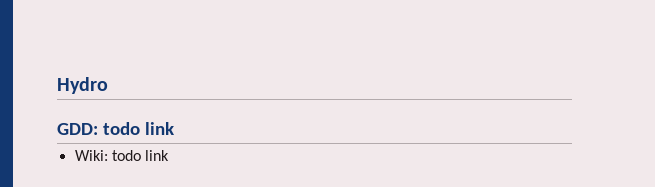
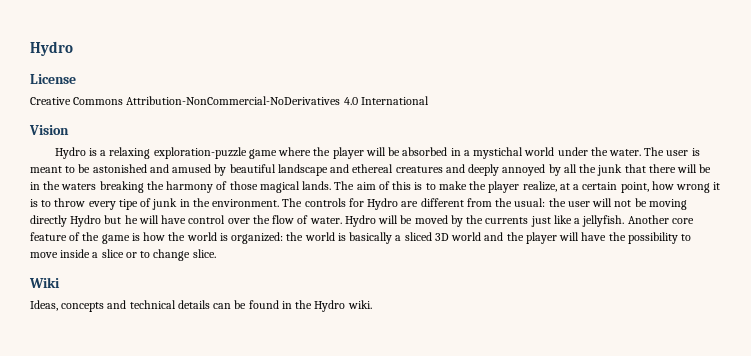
[57,122,174,135] [74,150,170,161] GDD: todo link // Wiki: todo link -> [30,74,76,84] [30,96,429,105] [29,125,69,135] [54,147,700,159] [30,164,712,176] [30,181,721,193] [30,198,687,210] [30,215,694,227] [30,232,692,244] [30,249,216,261] [29,277,60,288] [30,300,372,312] License // Creative Commons Attribution-NonCommercial-NoDerivatives 4.0 International // Vision // Hydro is a relaxing exploration-puzzle game where the player will be absorbed in a mystichal world under the water. The user is meant to be astonished and amused by beautiful landscape and ethereal creatures and deeply annoyed by all the junk that there will be in the waters breaking the harmony of those magical lands. The aim of this is to make the player realize, at a certain point, how wrong it is to throw every tipe of junk in the environment. The controls for Hydro are different from the usual: the user will not be moving directly Hydro but he will have control over the flow of water. Hydro will be moved by the currents just like a jellyfish. Another core feature of the game is how the world is organized: the world is basically a sliced 3D world and the player will have the possibility to move inside a slice or to change slice. // Wiki // Ideas, concepts and technical details can be found in the Hydro wiki.

